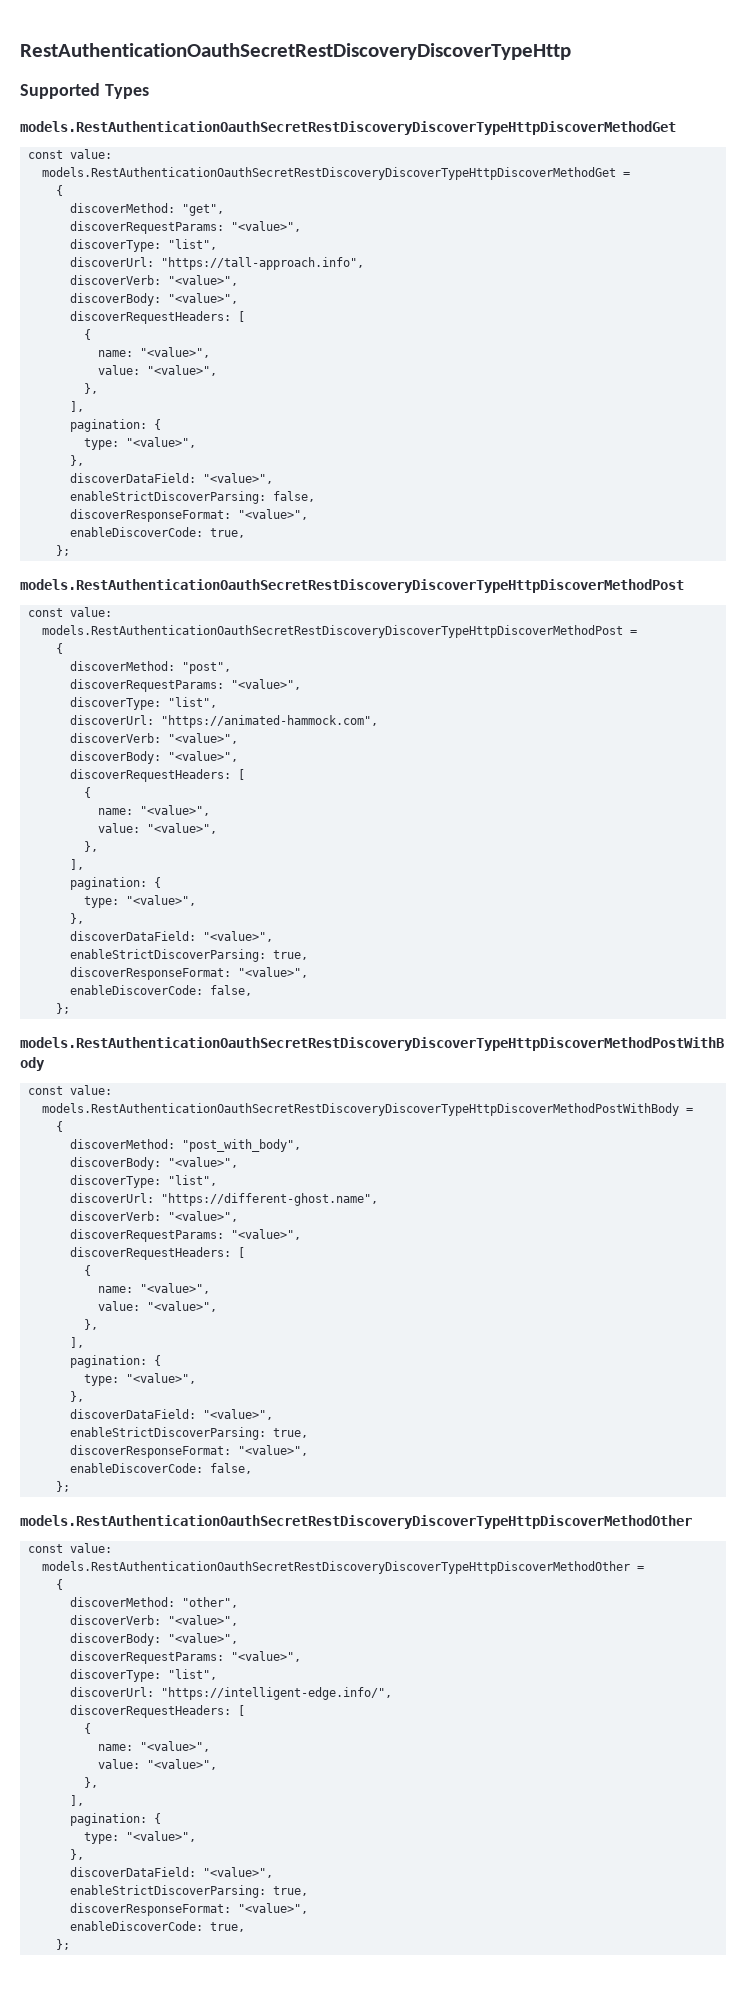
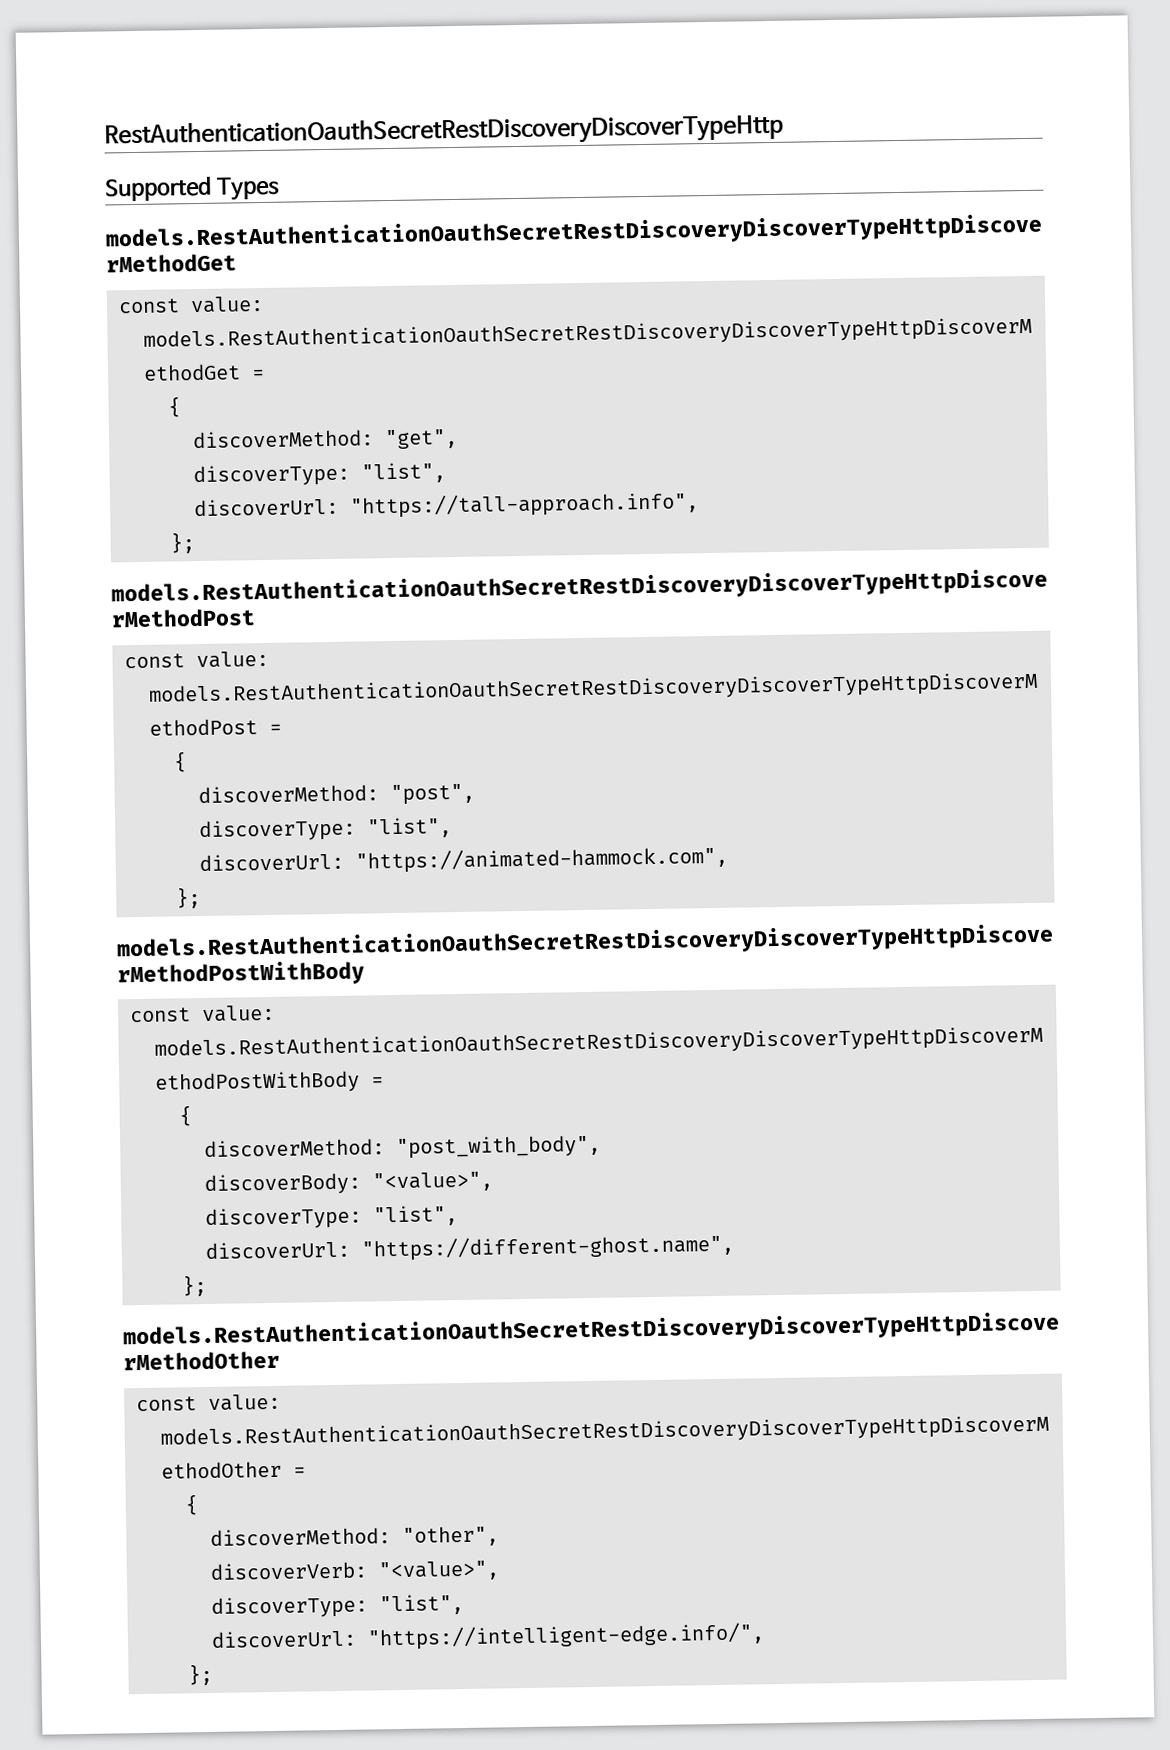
[69,221,301,234] // discoverRequestParams: "<value>", -> (458, 439) none
[69,275,238,286] [69,293,238,306] [69,311,245,324] [83,329,91,340] [97,347,210,358] [97,365,217,376] [83,383,98,394] [69,401,84,412] [69,419,161,432] [83,437,196,450] [69,455,84,466] [69,473,273,484] [69,491,315,504] [69,509,308,522] [69,527,245,538] // discoverVerb: "<value>", // discoverBody: "<value>", // discoverRequestHeaders: [ // { // name: "<value>", // value: "<value>", // }, // ], // pagination: { // type: "<value>", // }, // discoverDataField: "<value>", // enableStrictDiscoverParsing: false, // discoverResponseFormat: "<value>", // enableDiscoverCode: true, -> (699, 505) none
[69,679,301,692] // discoverRequestParams: "<value>", -> (475, 794) none
[69,733,238,744] [69,751,238,764] [69,769,245,782] [83,787,91,798] [97,805,210,816] [97,823,217,834] [83,841,98,852] [69,859,84,870] [69,877,161,890] [83,895,196,908] [69,913,84,924] [69,931,273,942] [69,949,308,962] [69,967,308,980] [69,985,252,996] // discoverVerb: "<value>", // discoverBody: "<value>", // discoverRequestHeaders: [ // { // name: "<value>", // value: "<value>", // }, // ], // pagination: { // type: "<value>", // }, // discoverDataField: "<value>", // enableStrictDiscoverParsing: true, // discoverResponseFormat: "<value>", // enableDiscoverCode: false, -> (728, 859) none
[69,1211,238,1222] [69,1229,301,1242] [69,1247,245,1260] [83,1265,91,1276] [97,1283,210,1294] [97,1301,217,1312] [83,1319,98,1330] [69,1337,84,1348] [69,1355,161,1368] [83,1373,196,1386] [69,1391,84,1402] [69,1409,273,1420] [69,1427,308,1440] [69,1445,308,1458] [69,1463,252,1474] // discoverVerb: "<value>", // discoverRequestParams: "<value>", // discoverRequestHeaders: [ // { // name: "<value>", // value: "<value>", // }, // ], // pagination: { // type: "<value>", // }, // discoverDataField: "<value>", // enableStrictDiscoverParsing: true, // discoverResponseFormat: "<value>", // enableDiscoverCode: false, -> (734, 1247) none
[69,1633,238,1646] [69,1651,301,1664] // discoverBody: "<value>", // discoverRequestParams: "<value>", -> (500, 1571) none
[69,1705,245,1718] [83,1723,91,1734] [97,1741,210,1752] [97,1759,217,1770] [83,1777,98,1788] [69,1795,84,1806] [69,1813,161,1826] [83,1831,196,1844] [69,1849,84,1860] [69,1867,273,1878] [69,1885,308,1898] [69,1903,308,1916] [69,1921,245,1932] // discoverRequestHeaders: [ // { // name: "<value>", // value: "<value>", // }, // ], // pagination: { // type: "<value>", // }, // discoverDataField: "<value>", // enableStrictDiscoverParsing: true, // discoverResponseFormat: "<value>", // enableDiscoverCode: true, -> (765, 1636) none

